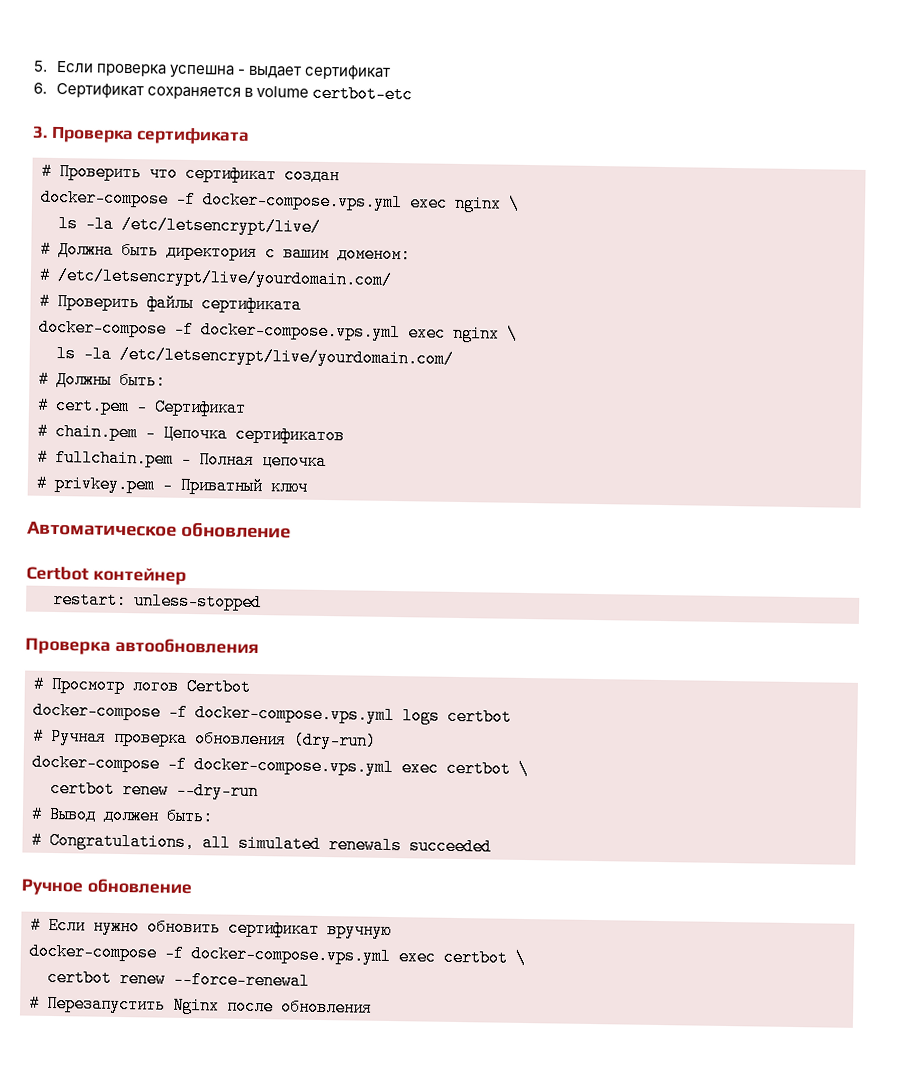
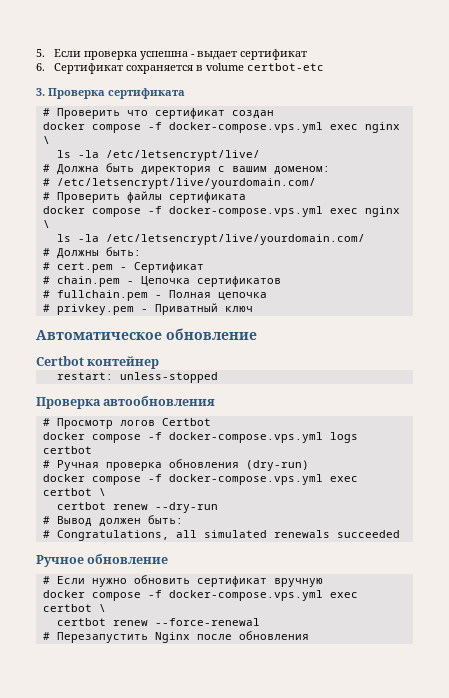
[40,188,169,208] docker-compose -> [42,122,141,133] docker compose
[39,318,167,338] docker-compose -> [42,206,141,217] docker compose
[33,701,161,721] docker-compose -> [42,432,141,443] docker compose
[32,753,160,773] docker-compose -> [42,474,141,485] docker compose
[29,942,158,962] docker-compose -> [42,590,141,601] docker compose

